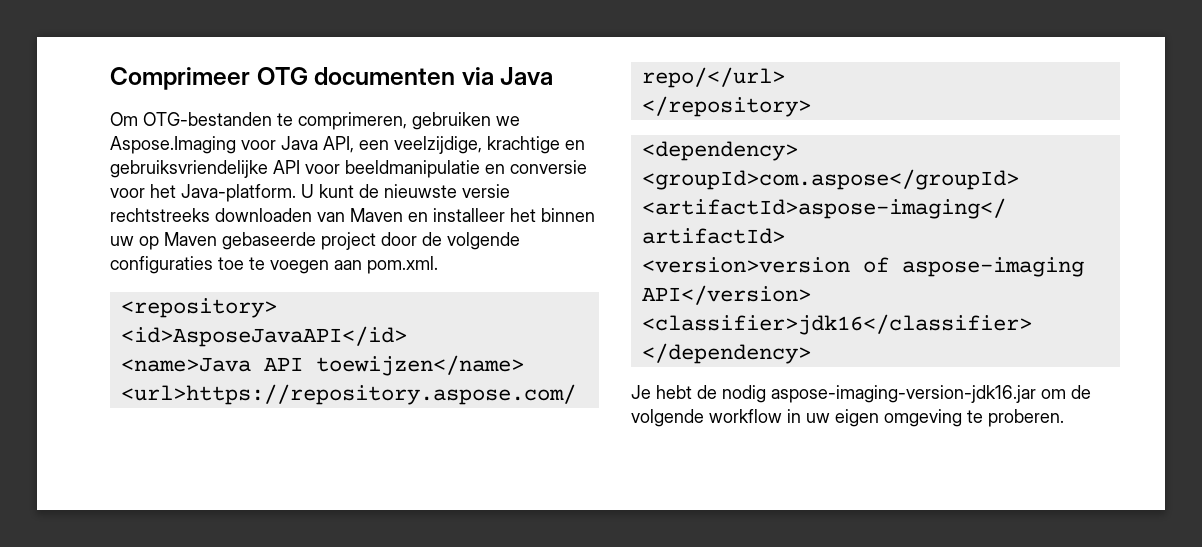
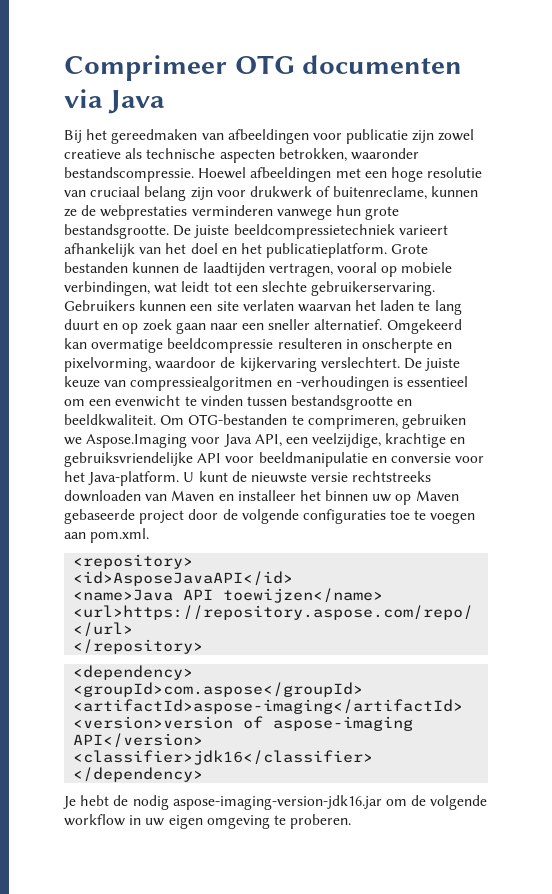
(554, 76) none -> [64,129,475,144] [64,148,419,163] [64,167,483,182] [64,186,479,201] [64,205,400,220] [64,224,448,239] [64,243,429,258] [64,262,453,277] [64,281,436,296] [64,300,462,315] [64,319,462,334] [64,338,453,353] [64,357,461,372] [64,376,469,391] [64,395,413,410] [64,414,156,426] Bij het gereedmaken van afbeeldingen voor publicatie zijn zowel creatieve als technische aspecten betrokken, waaronder bestandscompressie. Hoewel afbeeldingen met een hoge resolutie van cruciaal belang zijn voor drukwerk of buitenreclame, kunnen ze de webprestaties verminderen vanwege hun grote bestandsgrootte. De juiste beeldcompressietechniek varieert afhankelijk van het doel en het publicatieplatform. Grote bestanden kunnen de laadtijden vertragen, vooral op mobiele verbindingen, wat leidt tot een slechte gebruikerservaring. Gebruikers kunnen een site verlaten waarvan het laden te lang duurt en op zoek gaan naar een sneller alternatief. Omgekeerd kan overmatige beeldcompressie resulteren in onscherpte en pixelvorming, waardoor de kijkervaring verslechtert. De juiste keuze van compressiealgoritmen en -verhoudingen is essentieel om een evenwicht te vinden tussen bestandsgrootte en beeldkwaliteit.

